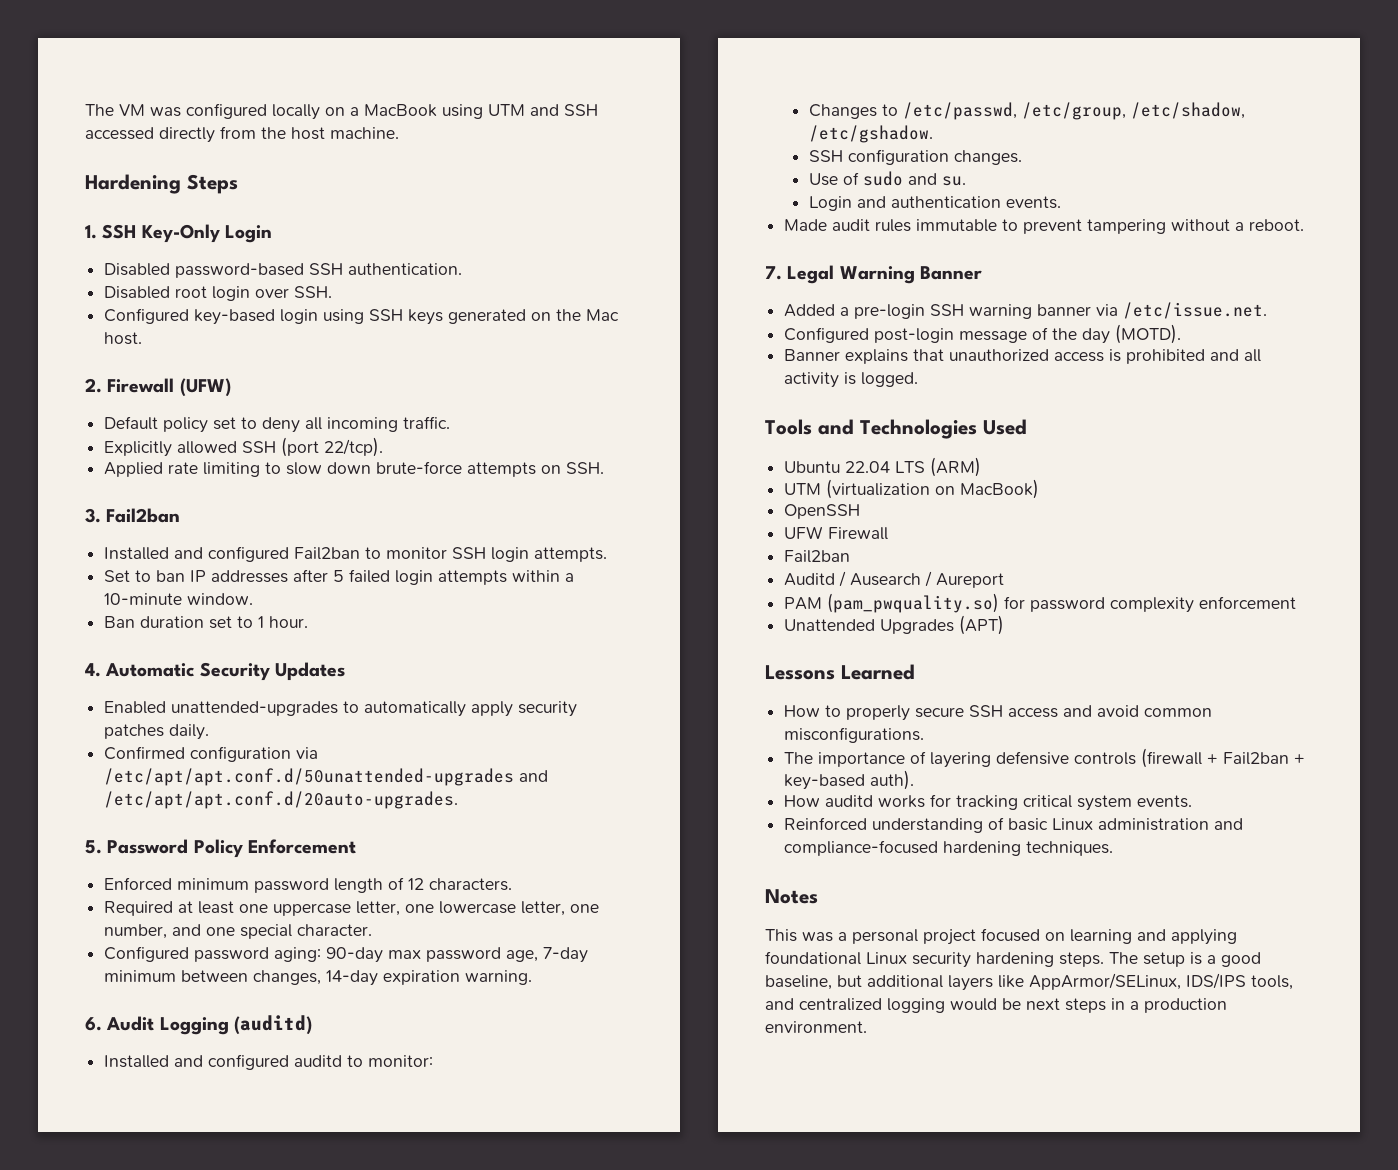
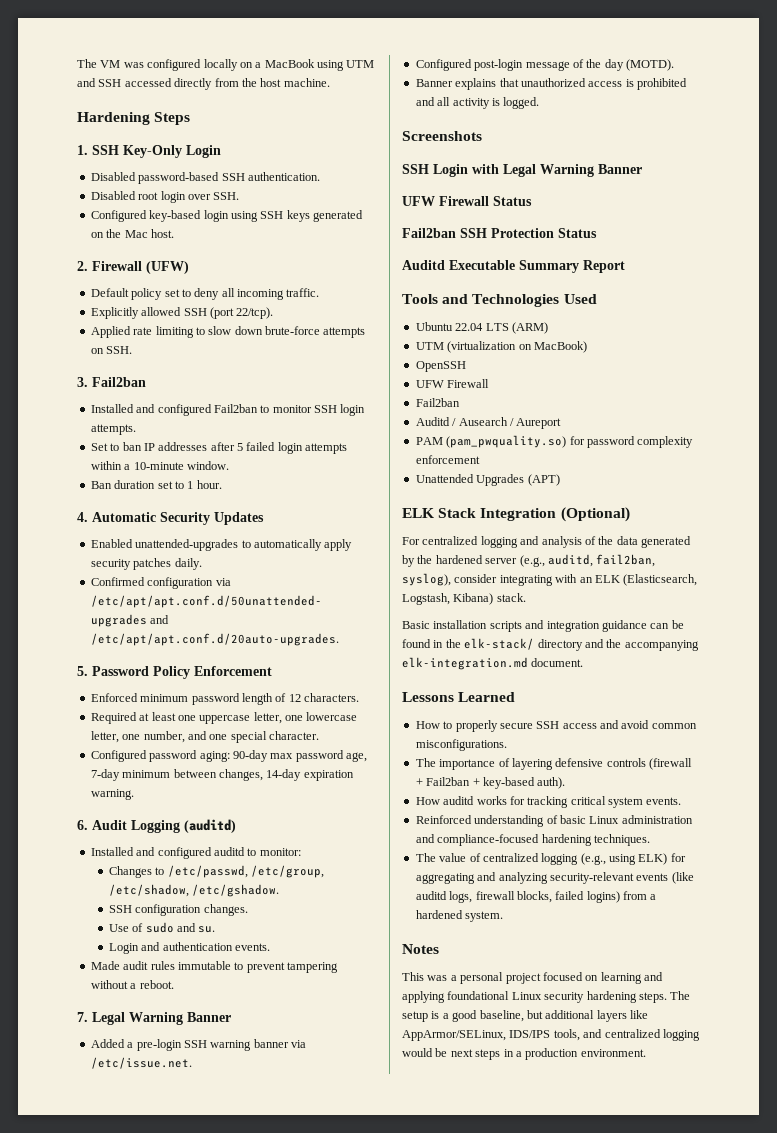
(919, 379) none -> [402,131,482,141] [402,164,642,177] [402,196,532,206] [402,228,597,238] [402,260,625,273] // Screenshots // SSH Login with Legal Warning Banner // UFW Firewall Status // Fail2ban SSH Protection Status // Auditd Executable Summary Report
(1005, 625) none -> [402,507,630,522] [402,536,691,548] [402,554,656,567] [402,573,698,586] [402,593,526,605] [402,620,684,632] [402,638,699,651] [402,657,584,670] // ELK Stack Integration (Optional) // For centralized logging and analysis of the data generated by the hardened server (e.g., auditd, fail2ban, syslog), consider integrating with an ELK (Elasticsearch, Logstash, Kibana) stack. // Basic installation scripts and integration guidance can be found in the elk-stack/ directory and the accompanying elk-integration.md document.
(1114, 848) none -> [415,853,686,865] [415,872,694,884] [415,891,657,903] [415,910,504,922] // The value of centralized logging (e.g., using ELK) for aggregating and analyzing security-relevant events (like auditd logs, firewall blocks, failed logins) from a hardened system.

